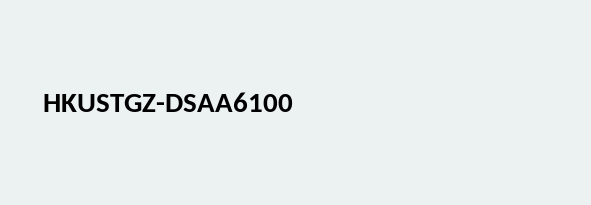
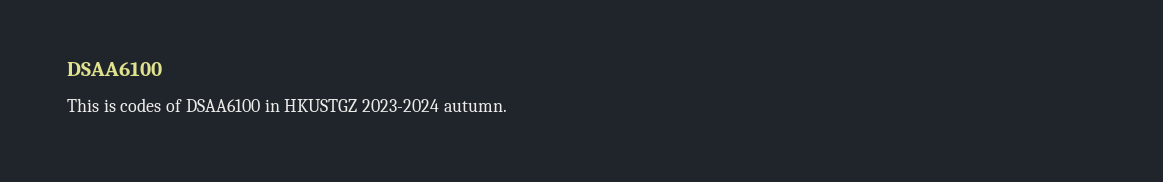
[43,92,293,112] HKUSTGZ-DSAA6100 -> [67,62,162,76] [67,98,507,112] DSAA6100 // This is codes of DSAA6100 in HKUSTGZ 2023-2024 autumn.

